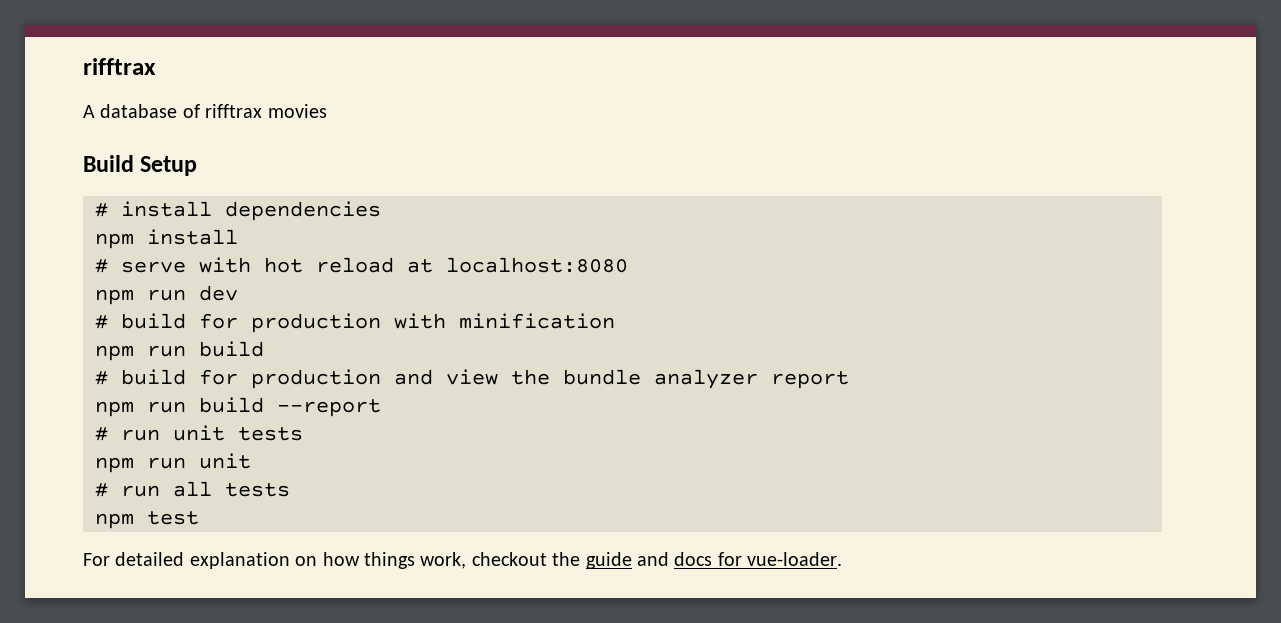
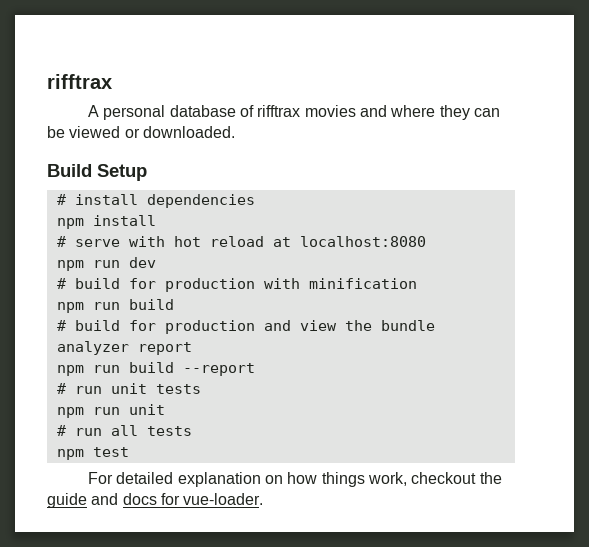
(95, 111) none -> [103,105,166,120] personal
(327, 111) none -> [359,105,500,120] [47,126,235,138] and where they can be viewed or downloaded.

